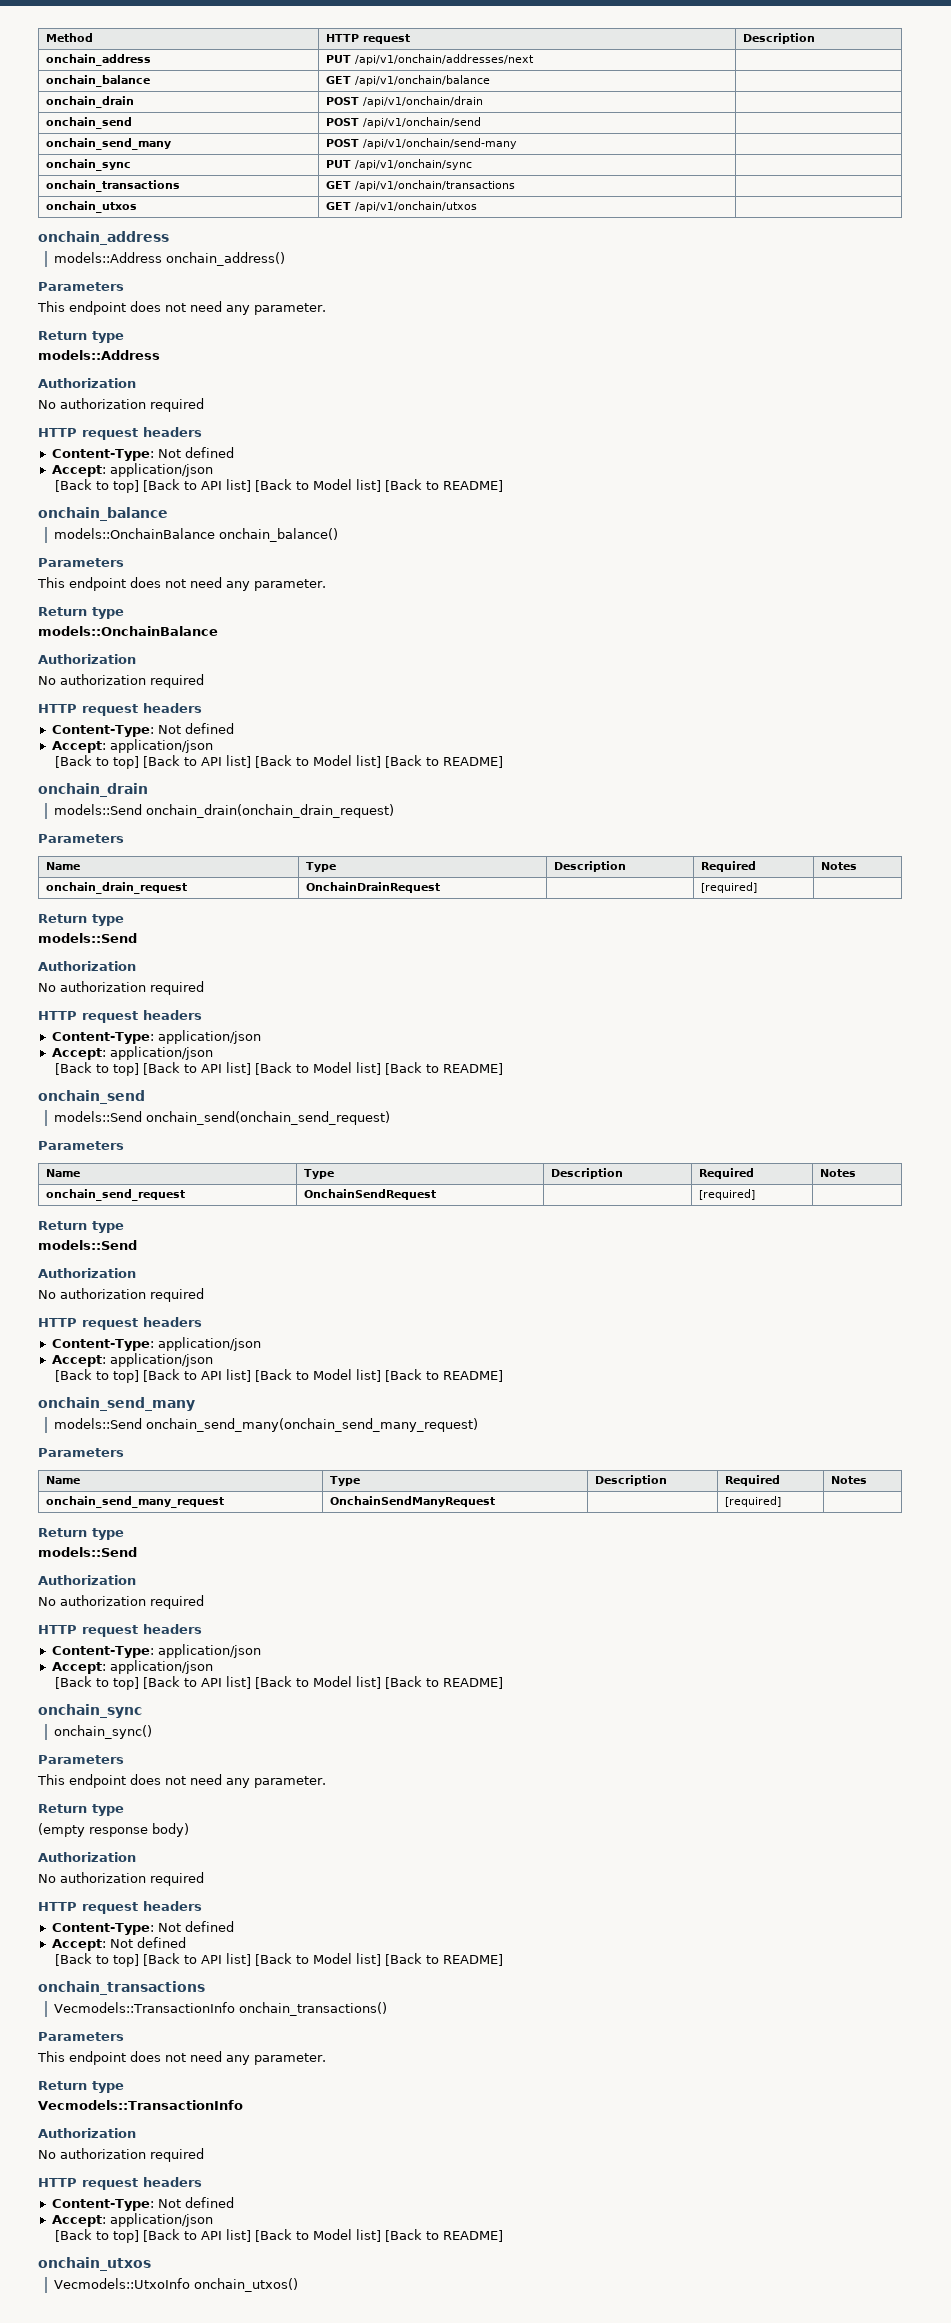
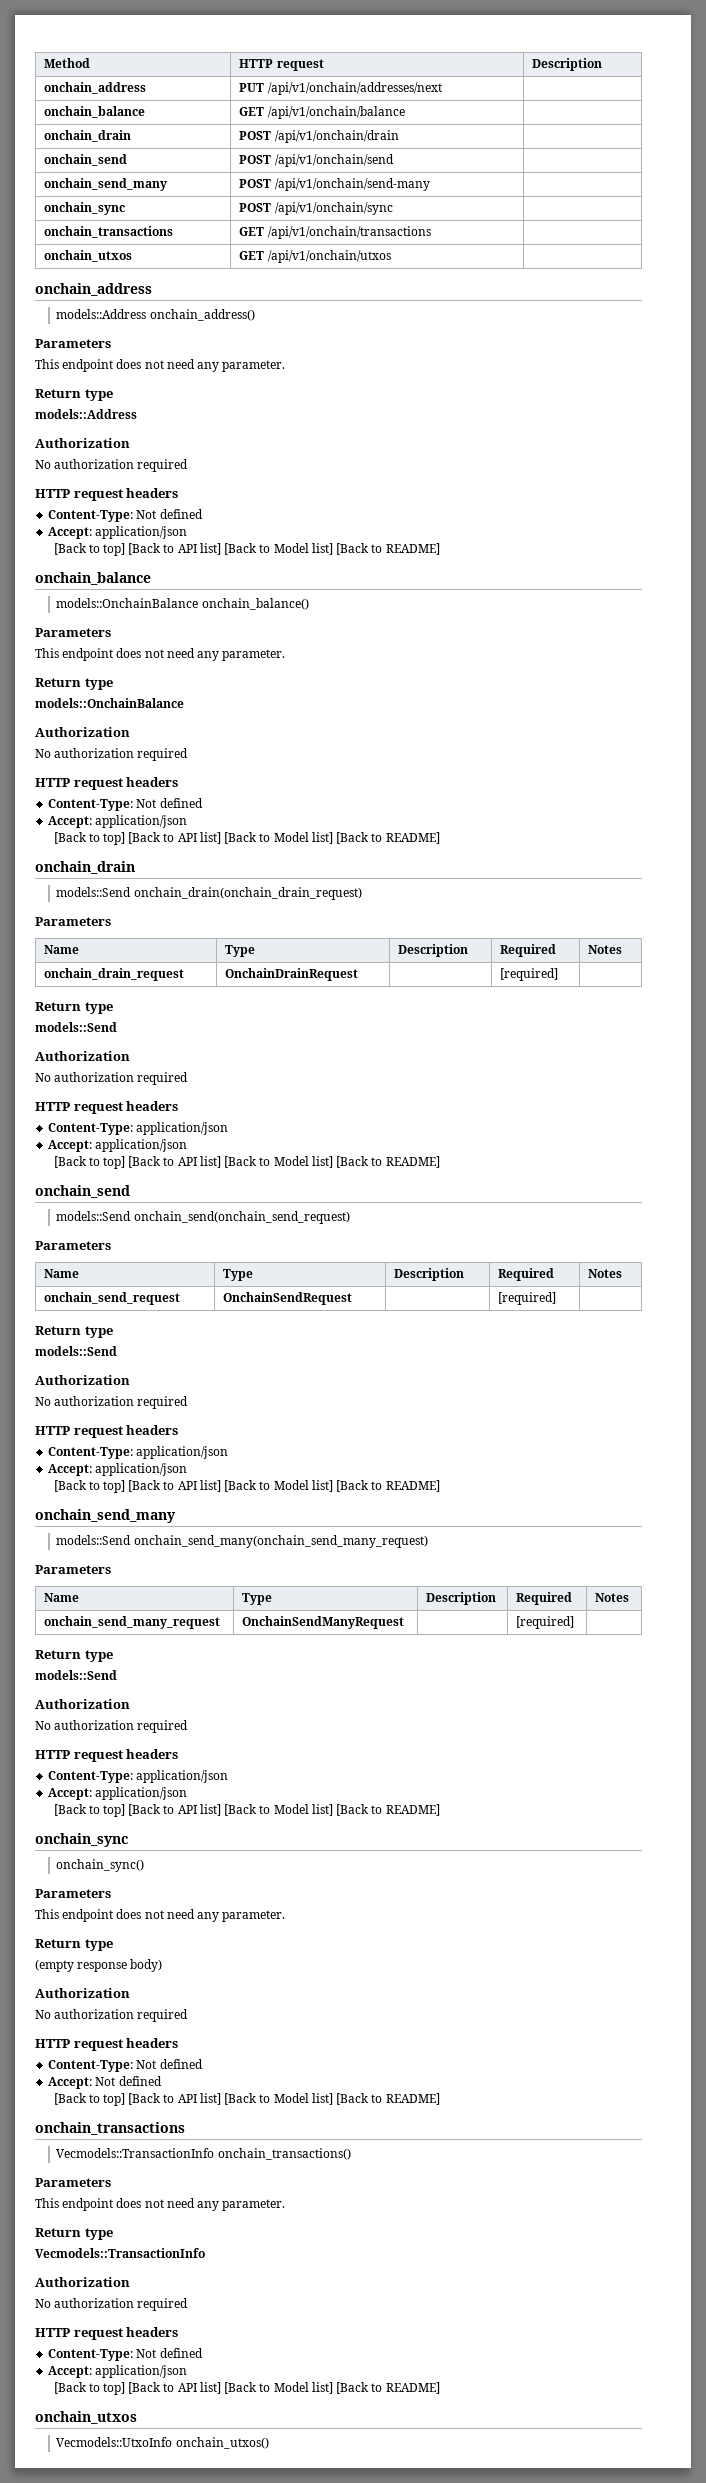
[326,160,352,168] PUT -> [239,203,272,212] POST

